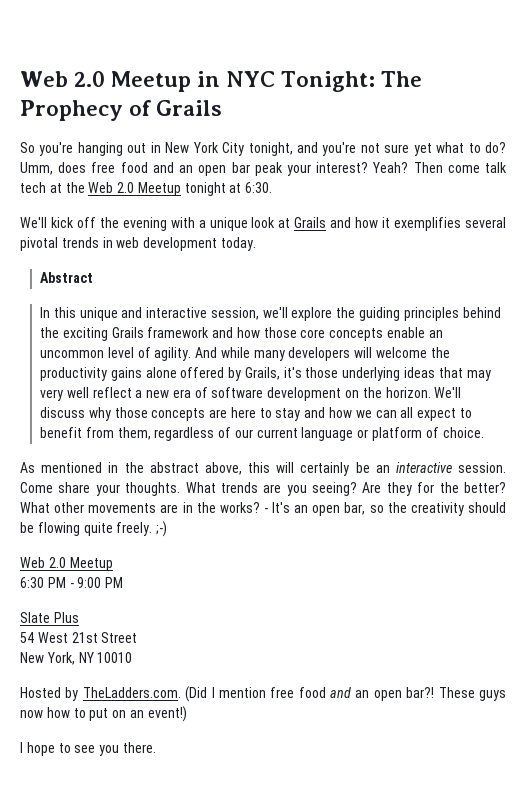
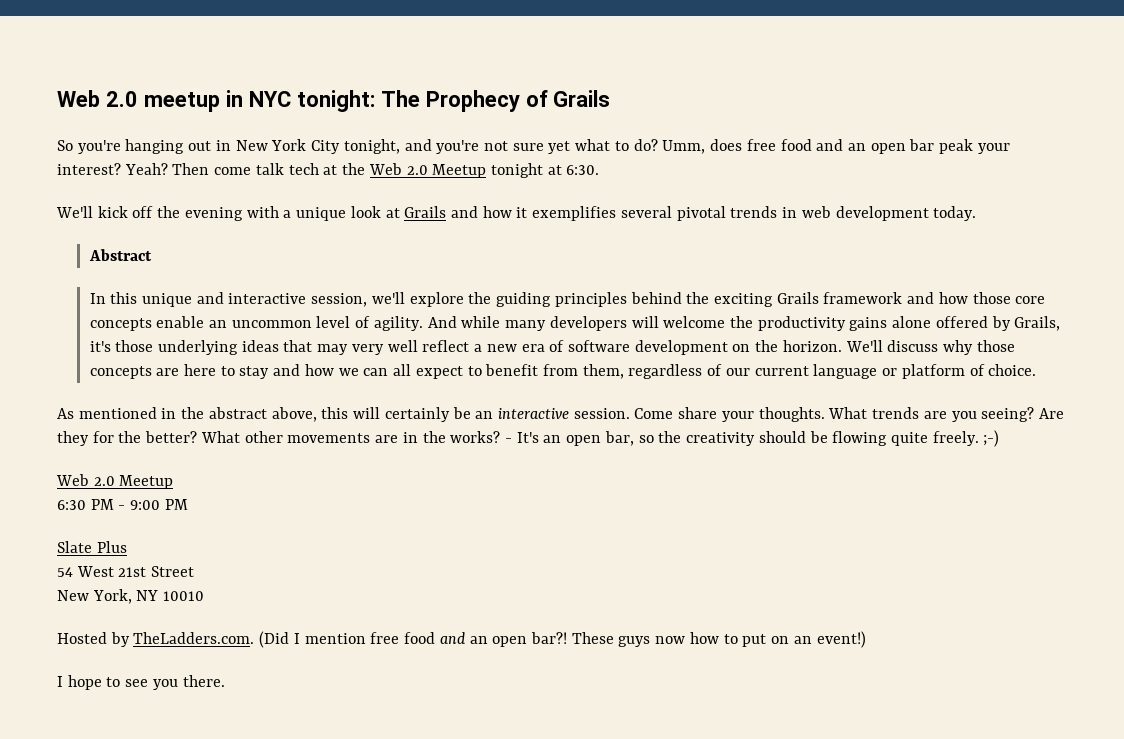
[20,71,192,92] Web 2.0 Meetup -> [57,90,220,112] Web 2.0 meetup
[281,71,376,92] Tonight: -> [296,90,375,112] tonight:

